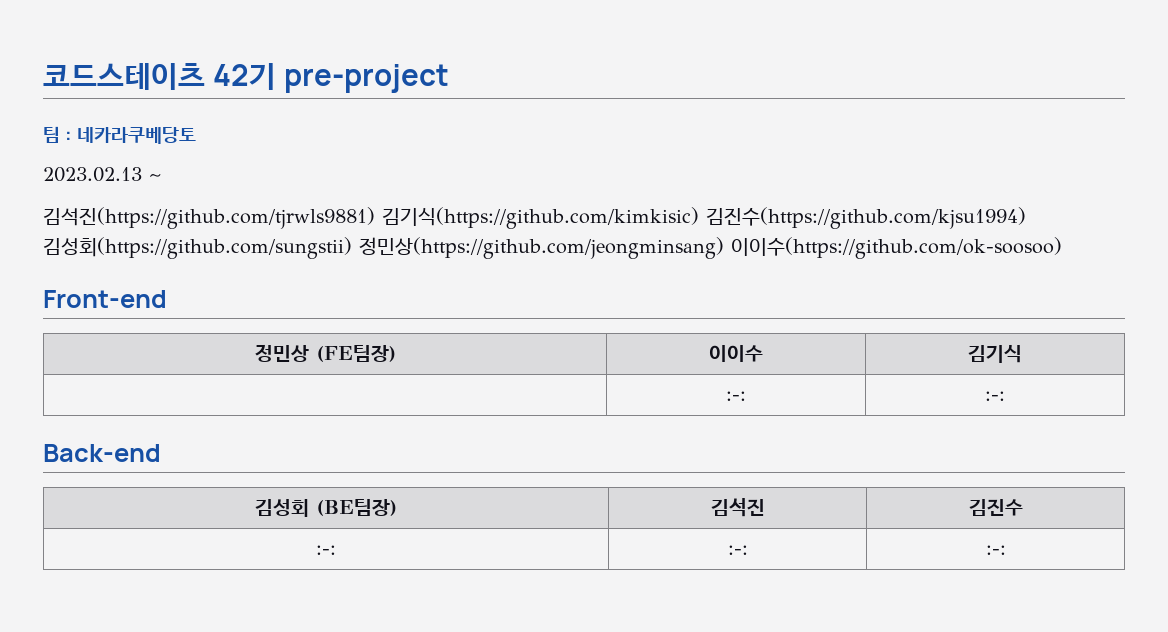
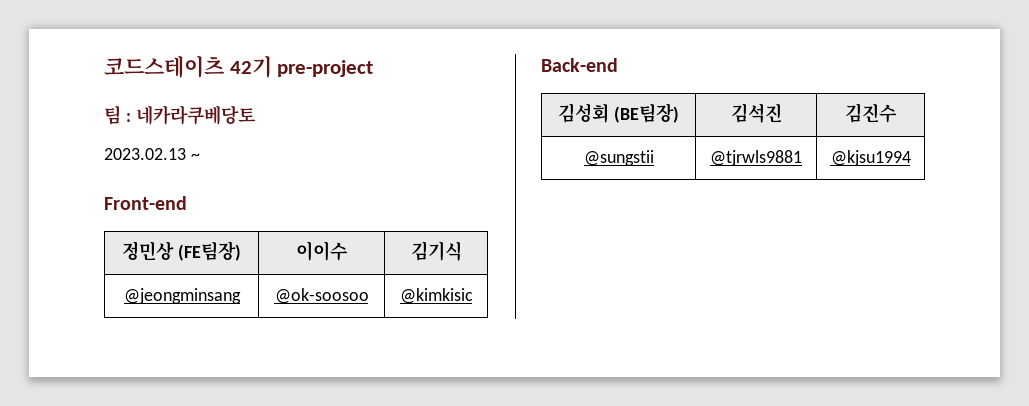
[43,207,1026,229] [43,237,1062,259] // 김석진(https://github.com/tjrwls9881) 김기식(https://github.com/kimkisic) 김진수(https://github.com/kjsu1994) 김성회(https://github.com/sungstii) 정민상(https://github.com/jeongminsang) 이이수(https://github.com/ok-soosoo) -> (200, 156) none
[726,391,746,401] [985,391,1005,401] | :-: | :-: -> [123,288,241,304] [274,288,369,304] [399,288,473,304] @jeongminsang | @ok-soosoo | @kimkisic
[316,545,336,555] [727,545,748,555] [985,545,1006,555] :-: | :-: | :-: -> [583,150,654,166] [710,150,802,166] [830,150,911,166] @sungstii | @tjrwls9881 | @kjsu1994

